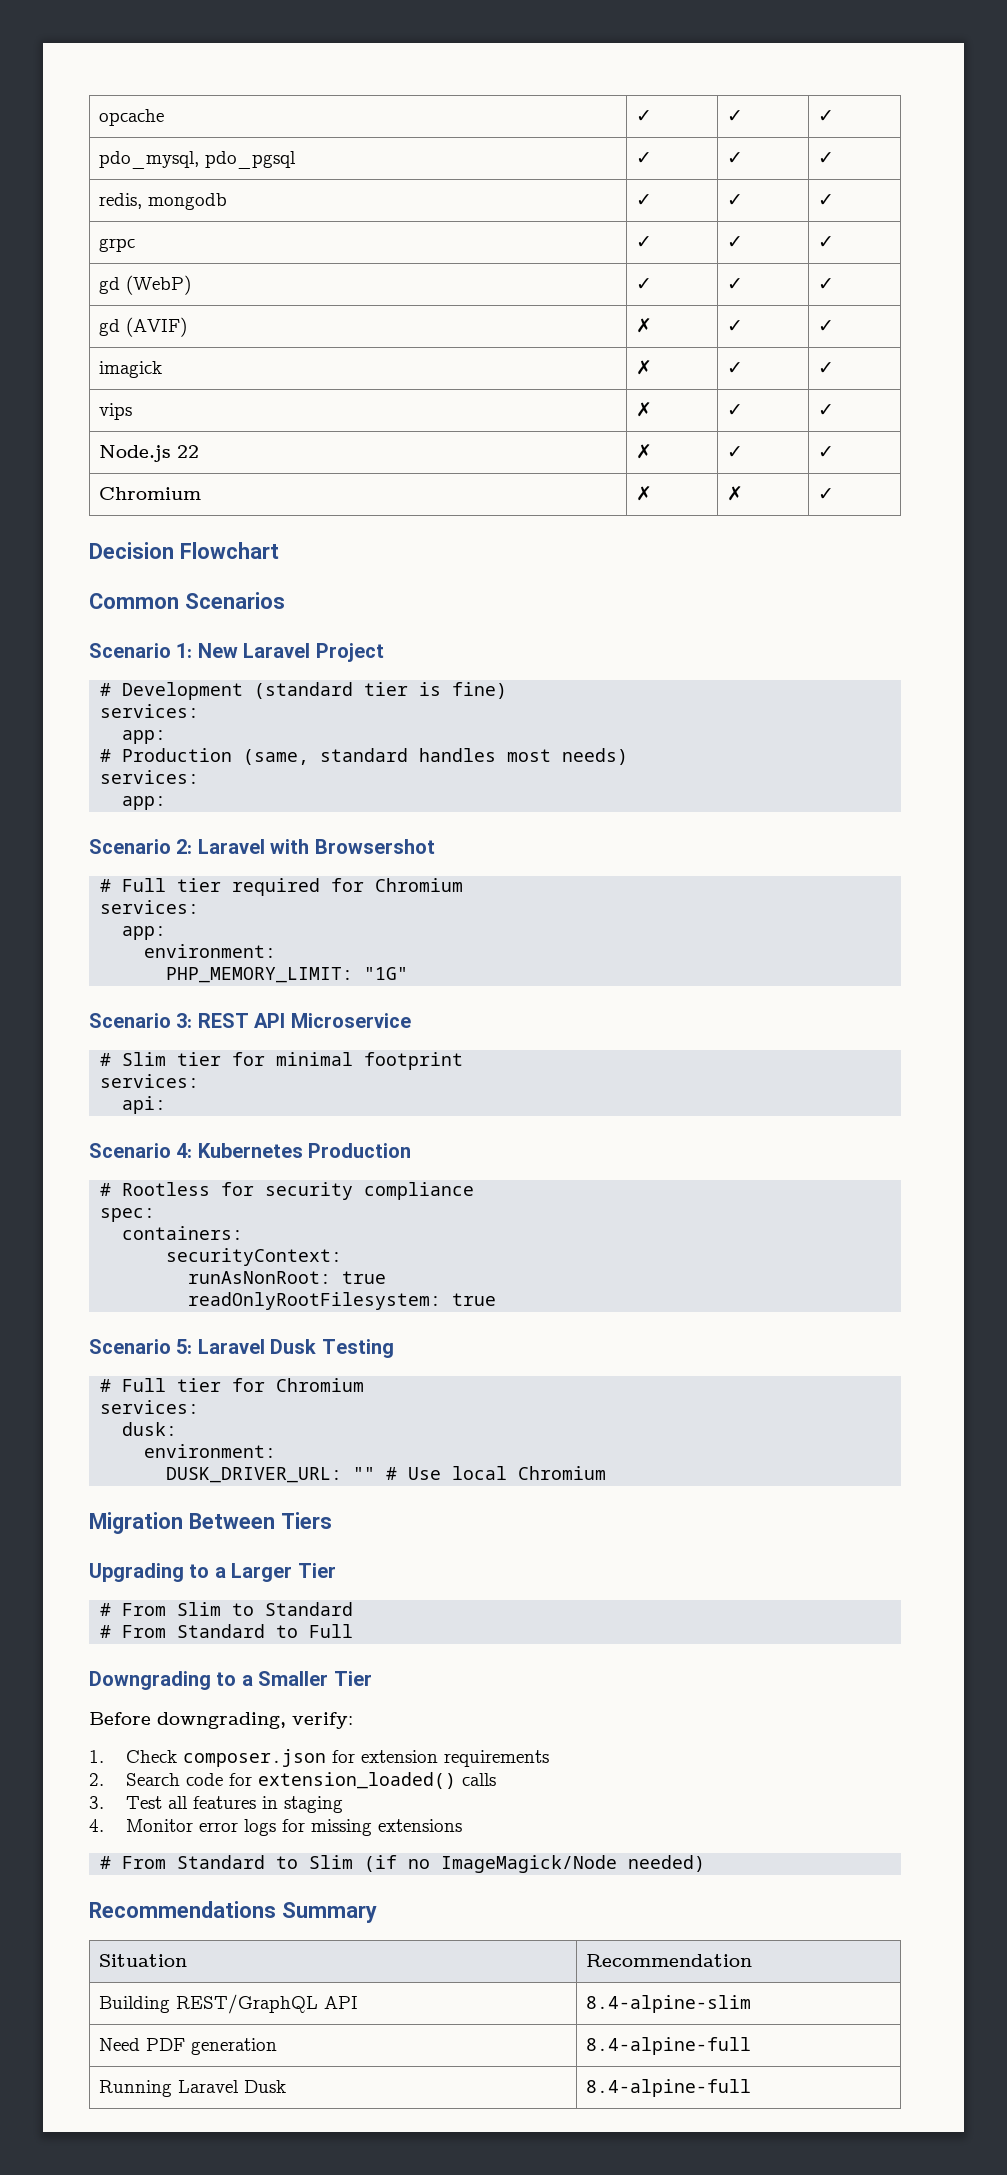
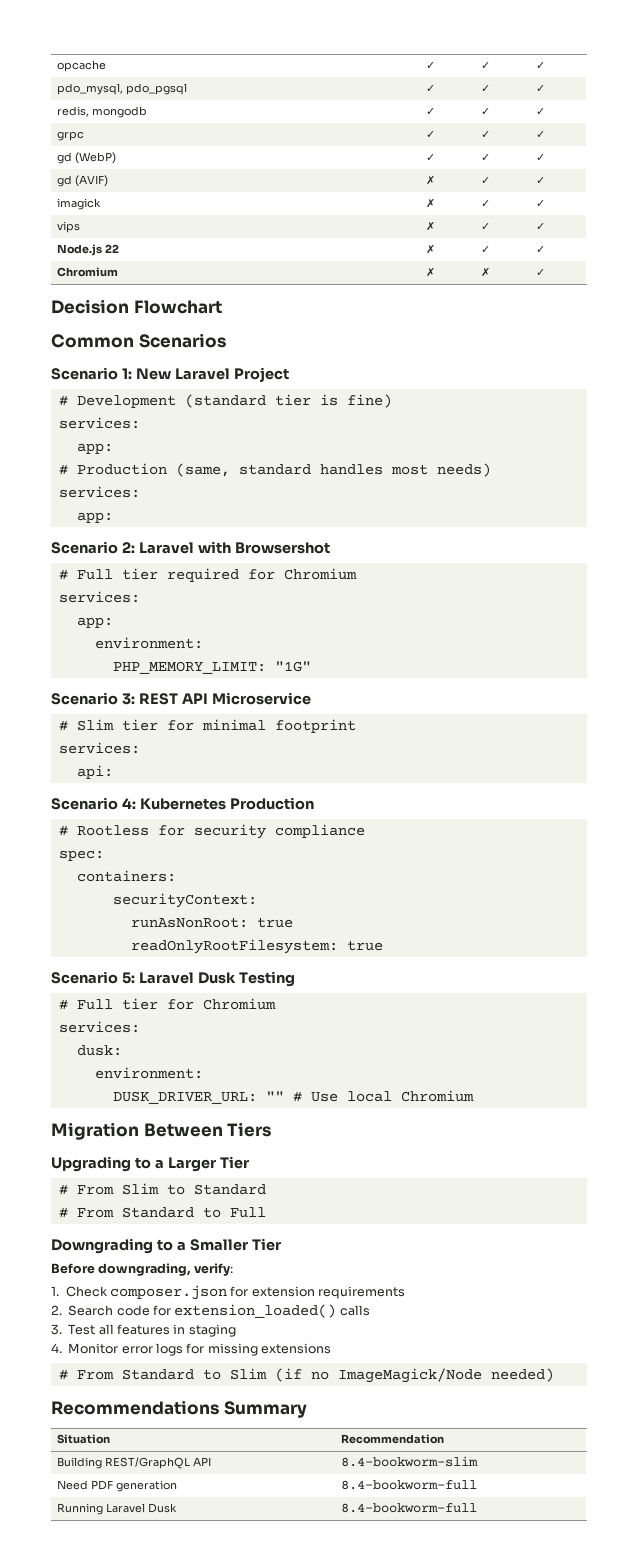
[585,1995,751,2013] 8.4-alpine-slim -> [340,1456,478,1467] 8.4-bookworm-slim
[585,2037,751,2055] 8.4-alpine-full -> [340,1480,477,1490] 8.4-bookworm-full
[585,2079,751,2097] 8.4-alpine-full -> [340,1503,477,1513] 8.4-bookworm-full

